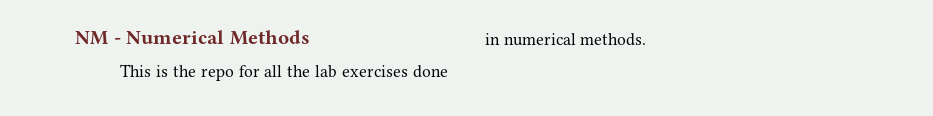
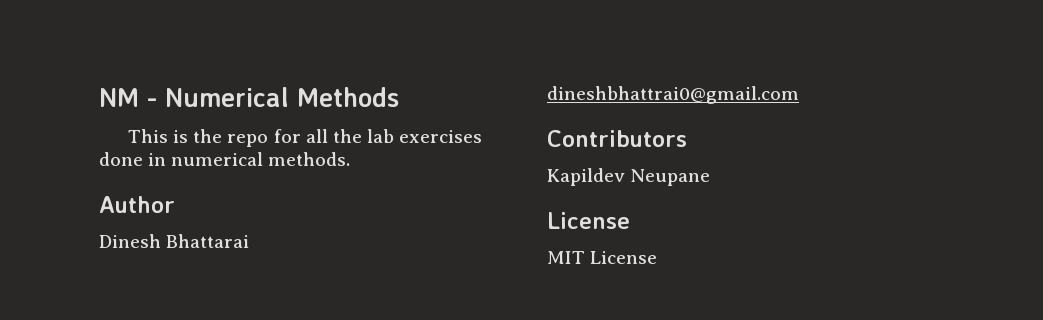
(647, 39) none -> [99,196,175,213] [99,234,250,248] [547,86,799,104] [547,130,687,147] [547,168,711,186] [547,212,630,229] [547,251,658,264] // Author // Dinesh Bhattarai dineshbhattrai0@gmail.com // Contributors // Kapildev Neupane // License // MIT License

